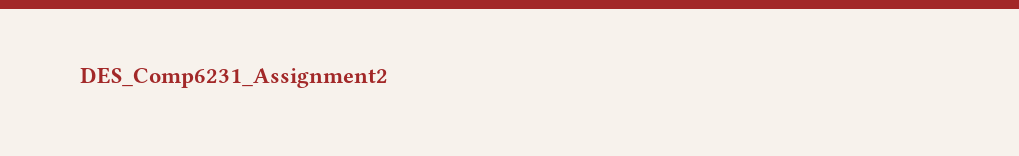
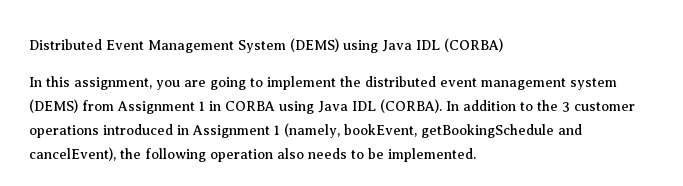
[80,67,388,88] DES_Comp6231_Assignment2 -> [29,38,503,53] [29,76,617,90] [29,99,635,114] [29,123,582,138] [29,147,476,162] Distributed Event Management System (DEMS) using Java IDL (CORBA) // In this assignment, you are going to implement the distributed event management system (DEMS) from Assignment 1 in CORBA using Java IDL (CORBA). In addition to the 3 customer operations introduced in Assignment 1 (namely, bookEvent, getBookingSchedule and cancelEvent), the following operation also needs to be implemented.

